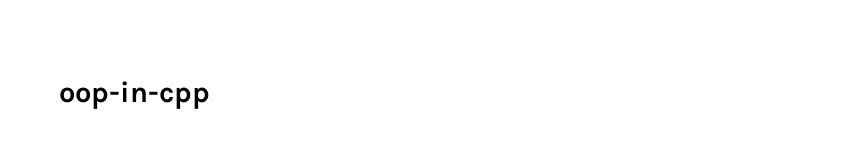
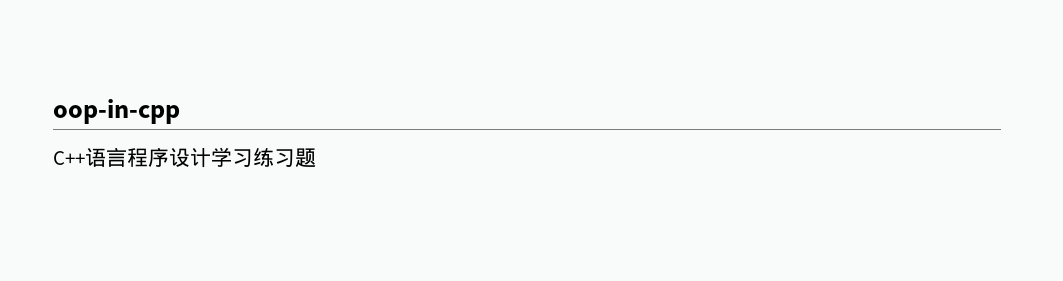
(210, 95) none -> [53,147,316,168] // C++语言程序设计学习练习题

